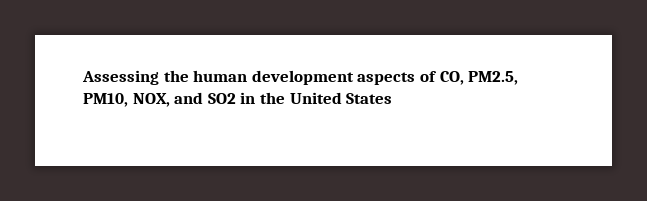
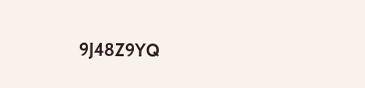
[82,70,519,85] [83,92,393,107] Assessing the human development aspects of CO, PM2.5, PM10, NOX, and SO2 in the United States -> [78,42,161,60] 9J48Z9YQ

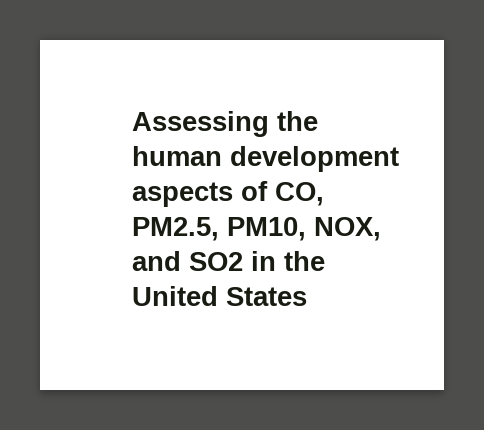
[78,42,161,60] 9J48Z9YQ -> [132,111,318,137] [132,146,399,172] [132,181,324,207] [132,217,381,241] [132,251,325,271] [132,286,307,306] Assessing the human development aspects of CO, PM2.5, PM10, NOX, and SO2 in the United States

